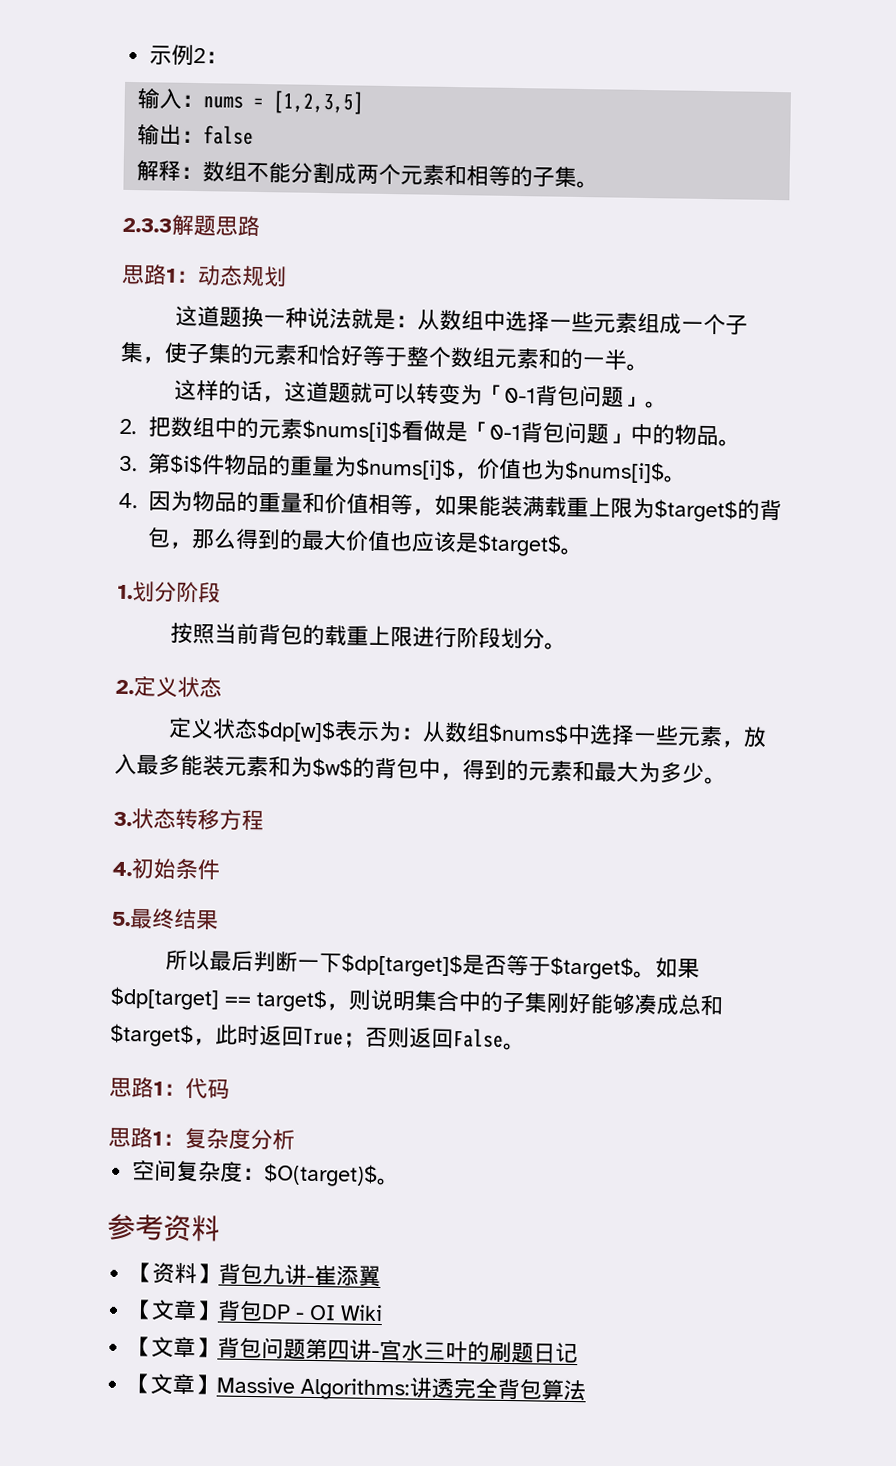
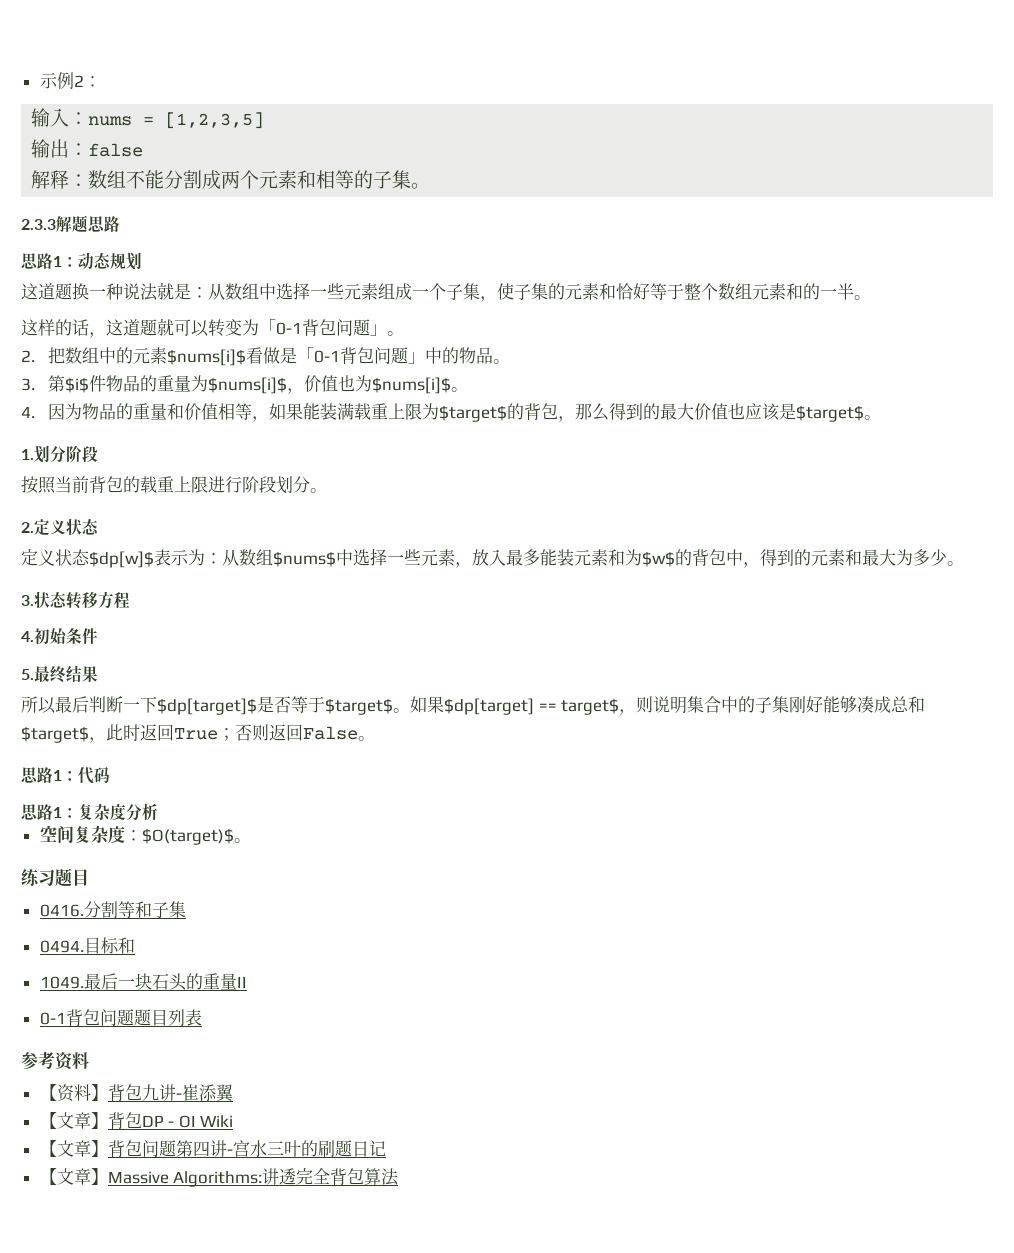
(401, 1181) none -> [21,868,89,887] [39,901,186,918] [39,937,135,954] [39,973,247,991] [39,1009,202,1027] // 练习题目 // 0416.分割等和子集 // 0494.目标和 // 1049.最后一块石头的重量II // 0-1背包问题题目列表

